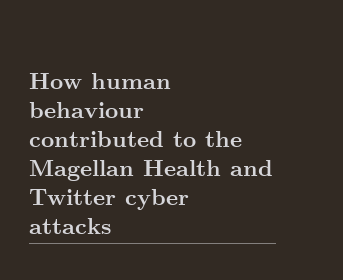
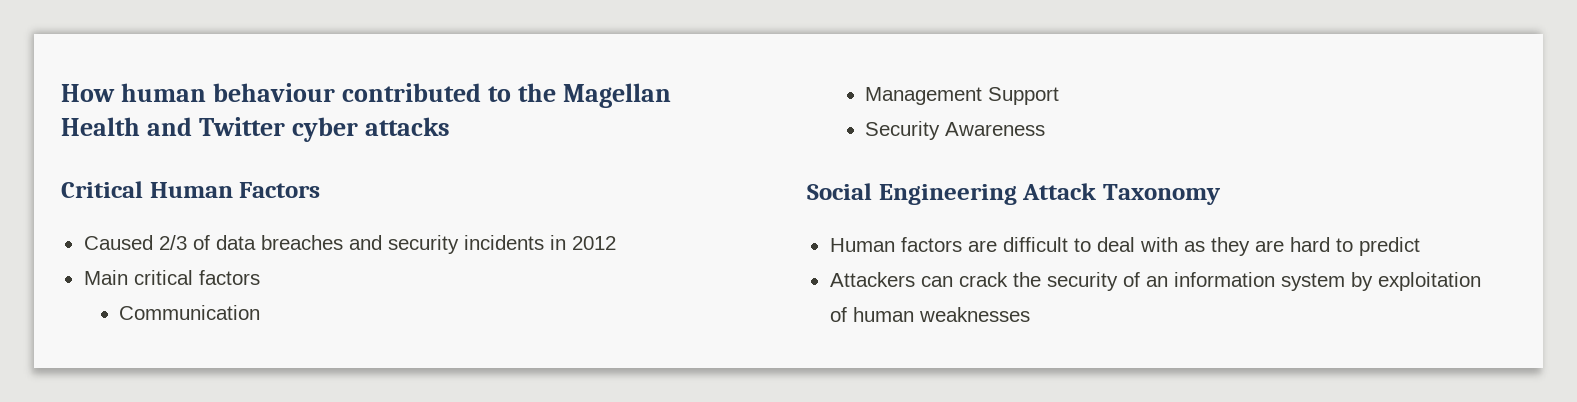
(111, 226) none -> [61,181,321,198] [83,235,616,254] [83,270,260,285] [119,305,261,320] [865,87,1060,105] [865,121,1046,140] [807,183,1221,205] [829,237,1420,256] [829,272,1481,291] [829,307,1030,322] // Critical Human Factors // Caused 2/3 of data breaches and security incidents in 2012 // Main critical factors // Communication // Management Support // Security Awareness // Social Engineering Attack Taxonomy // Human factors are difficult to deal with as they are hard to predict // Attackers can crack the security of an information system by exploitation of human weaknesses

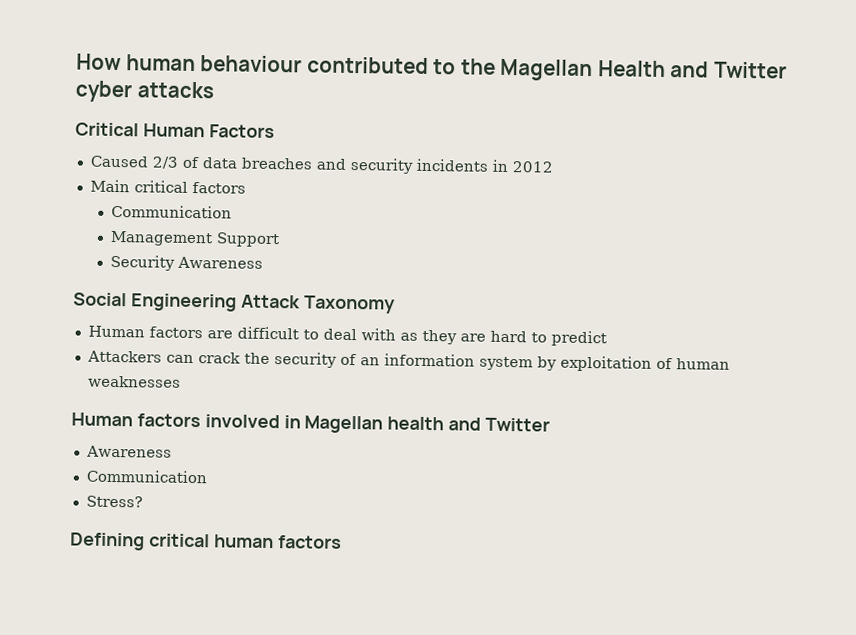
(1030, 314) none -> [71,412,551,434] [85,445,172,458] [85,469,208,484] [85,495,143,508] [70,532,342,551] // Human factors involved in Magellan health and Twitter // Awareness // Communication // Stress? // Defining critical human factors

